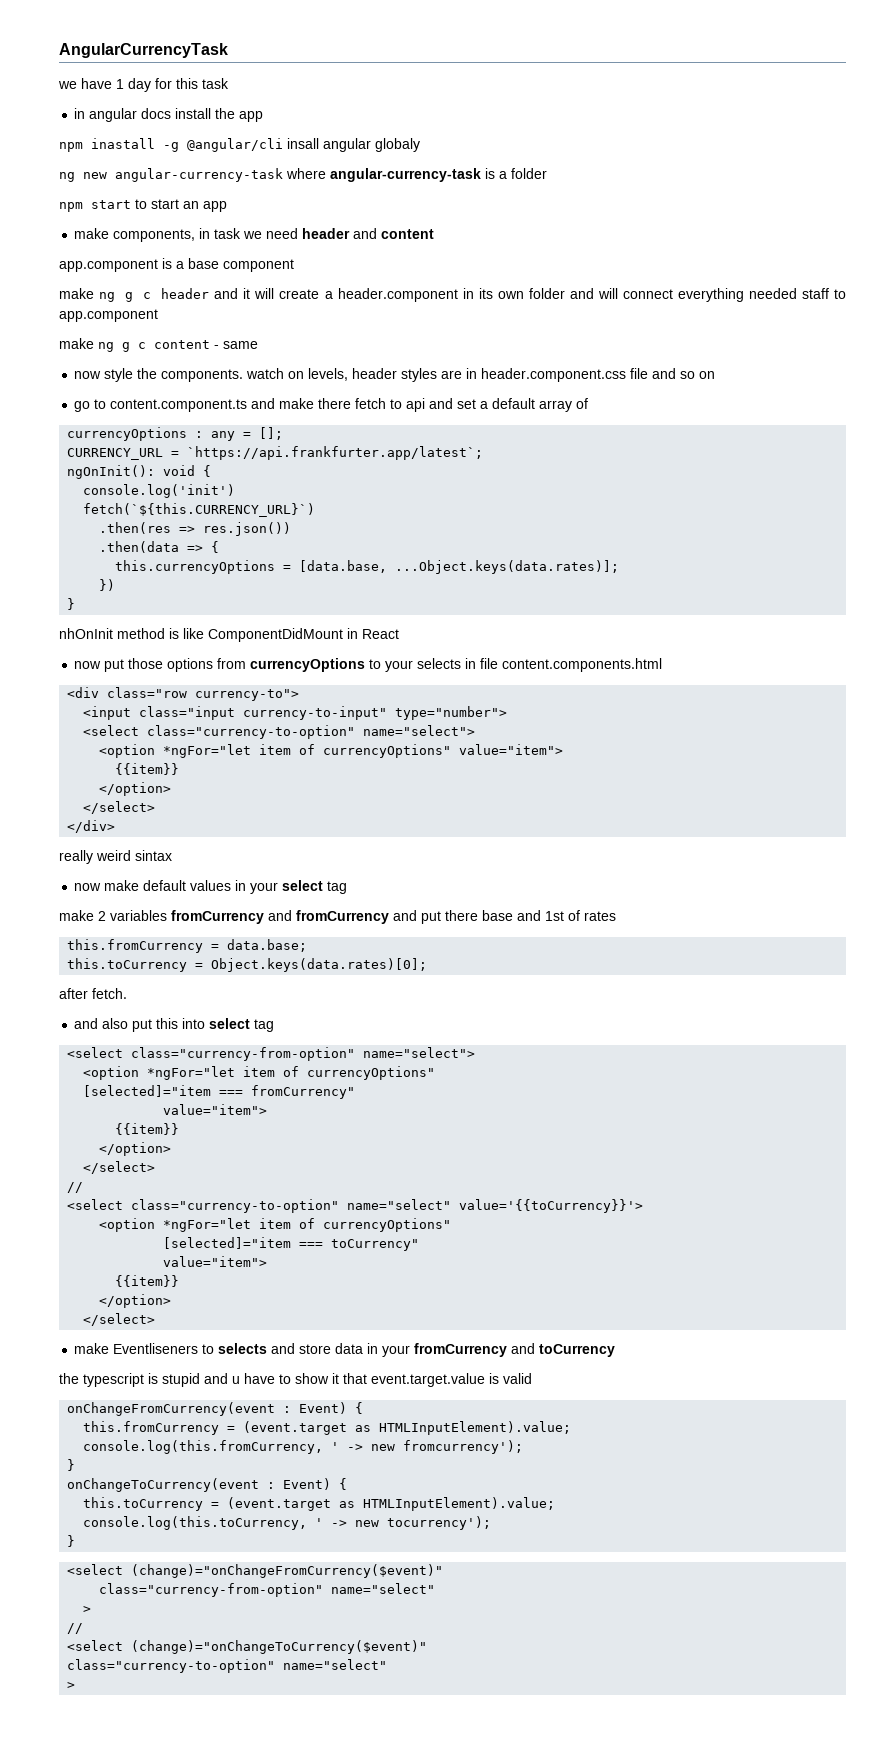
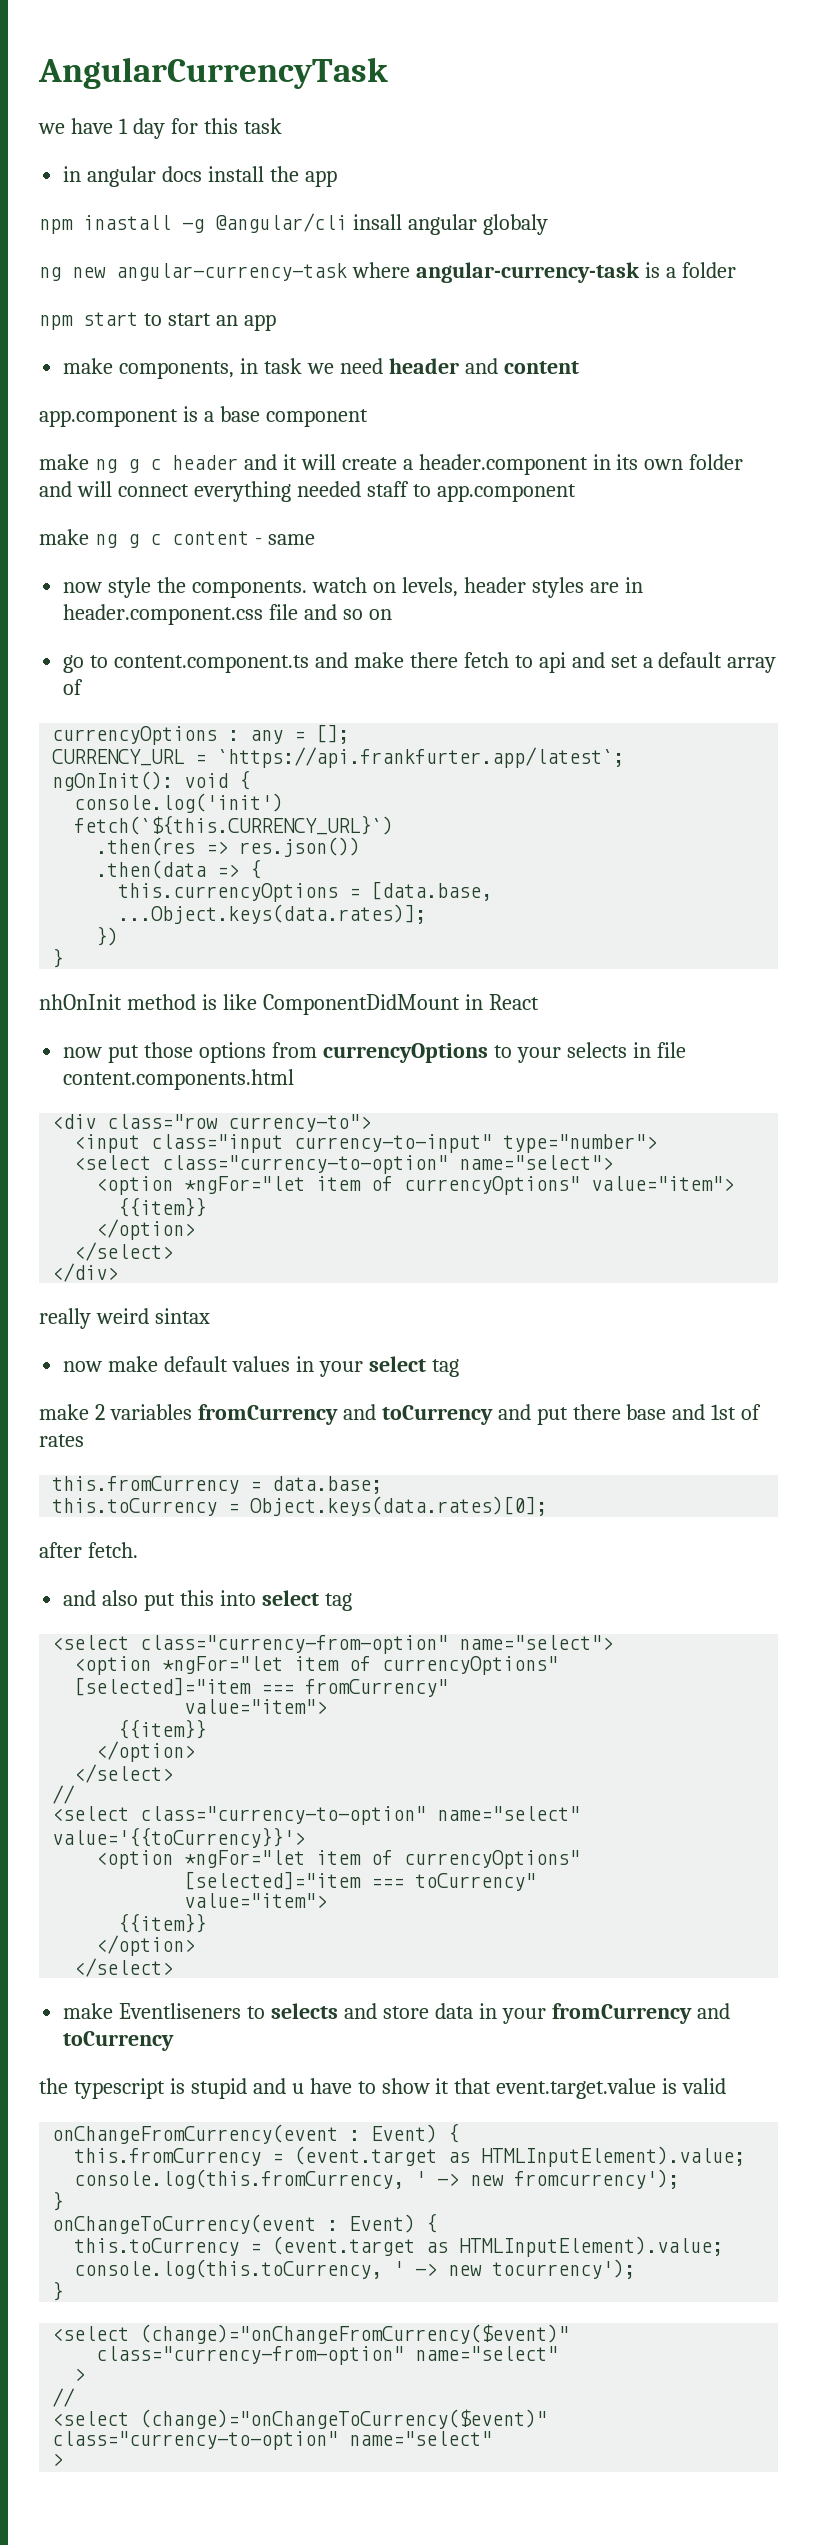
[296,910,389,924] fromCurrency -> [381,1405,493,1425] toCurrency

